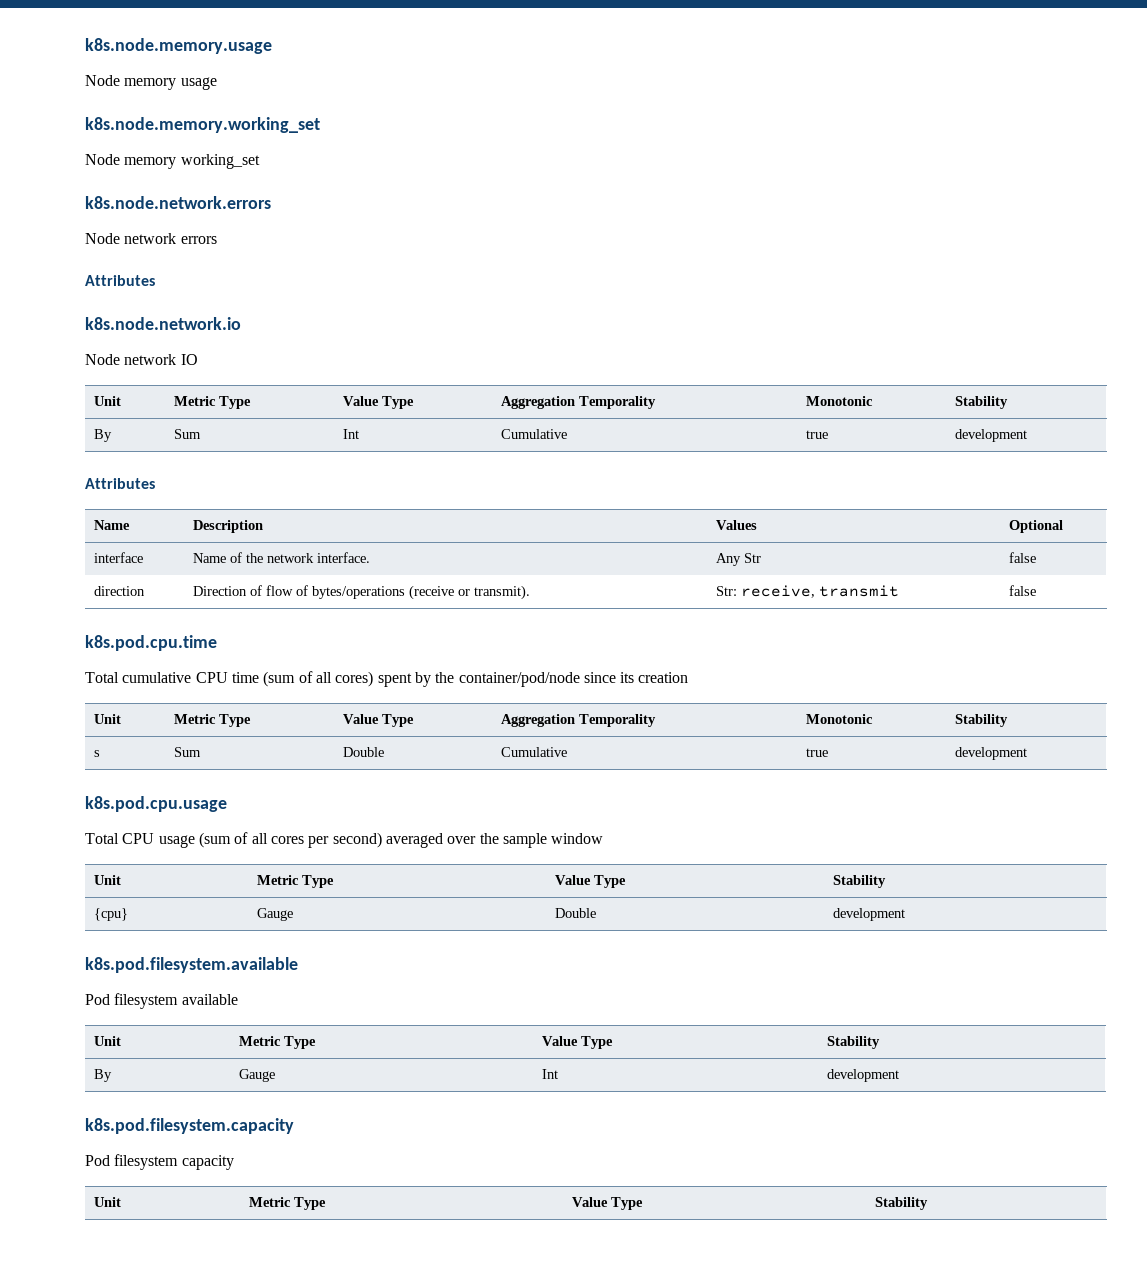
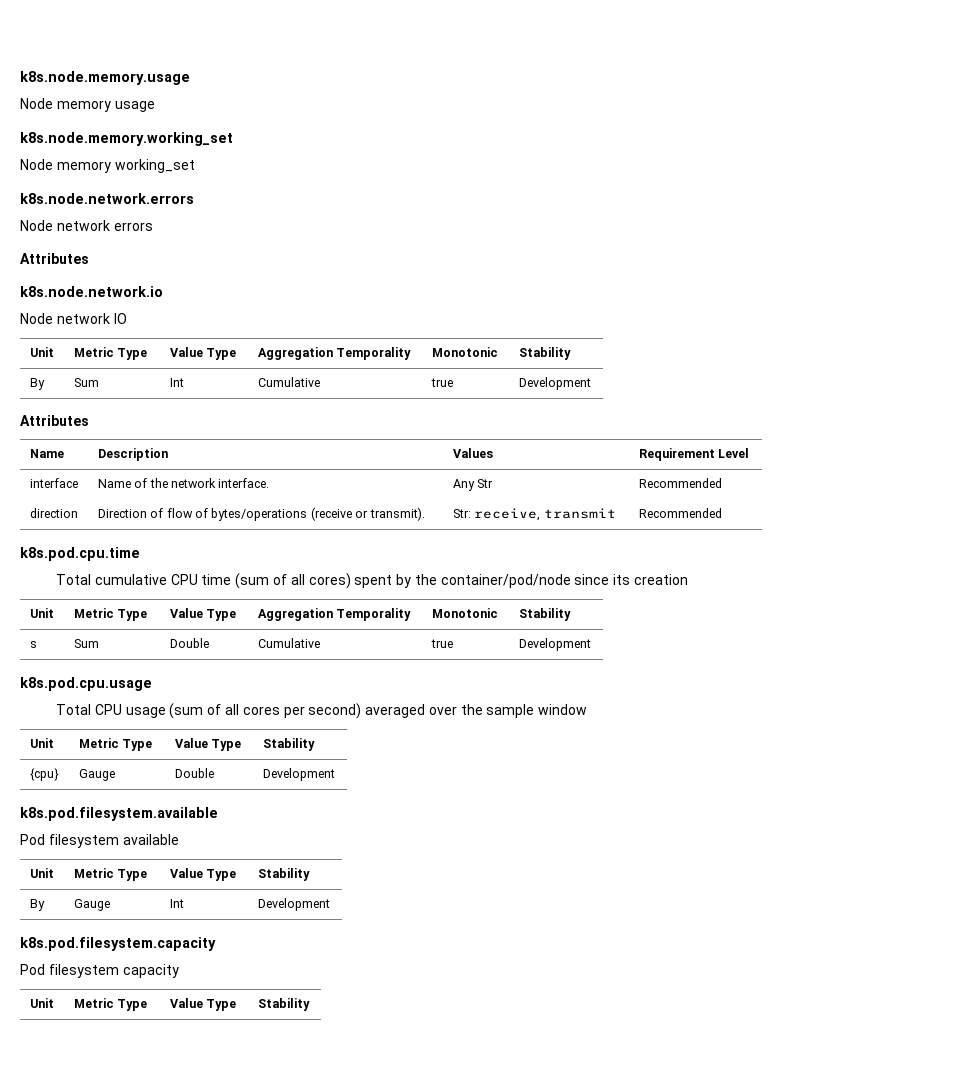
[955,429,1028,442] development -> [518,377,591,390] Development
[1009,520,1064,533] Optional -> [638,448,750,461] Requirement Level
[1009,552,1037,563] false -> [638,478,722,488] Recommended
[1009,585,1037,596] false -> [638,508,722,518] Recommended
[955,747,1028,760] development -> [518,638,591,651] Development
[833,908,906,921] development -> [262,768,335,781] Development
[827,1069,900,1082] development -> [257,898,330,911] Development

